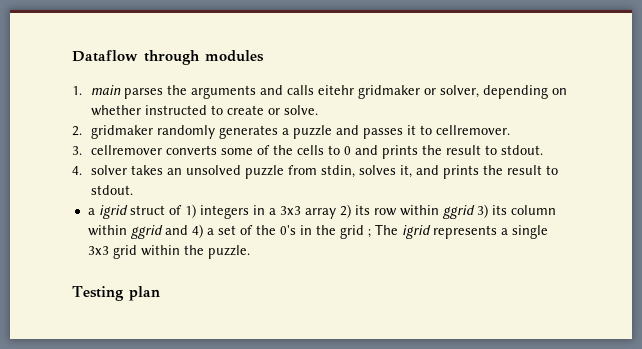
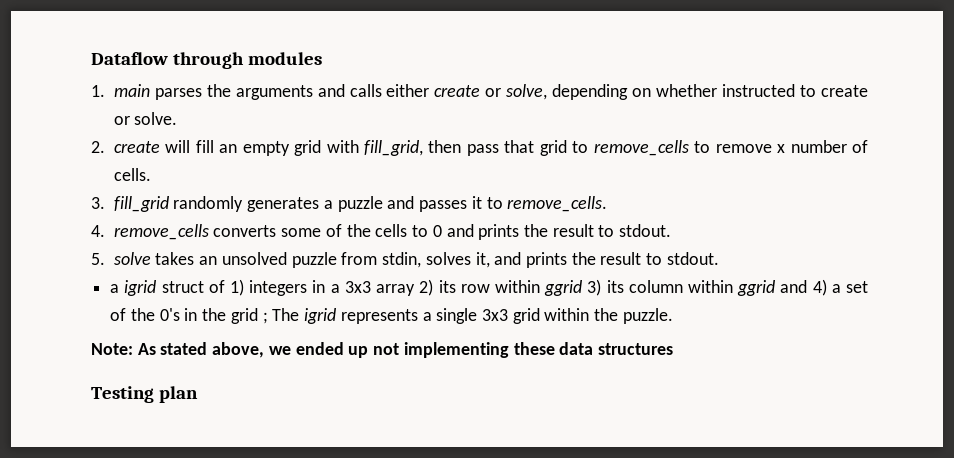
[317,85,479,99] eitehr gridmaker or solver, -> [386,84,548,100] either create or solve,
[90,125,153,139] gridmaker -> [113,140,869,156] [113,168,151,181] [91,196,169,212] create will fill an empty grid with fill_grid, then pass that grid to remove_cells to remove x number of cells. // 3. fill_grid
[435,125,510,135] [72,145,162,155] cellremover. // 3. cellremover -> [507,196,608,212] [91,224,209,240] remove_cells. // 4. remove_cells
[72,165,127,175] 4. solver -> [91,252,151,265] 5. solve
(250, 252) none -> [91,342,673,358] // Note: As stated above, we ended up not implementing these data structures

